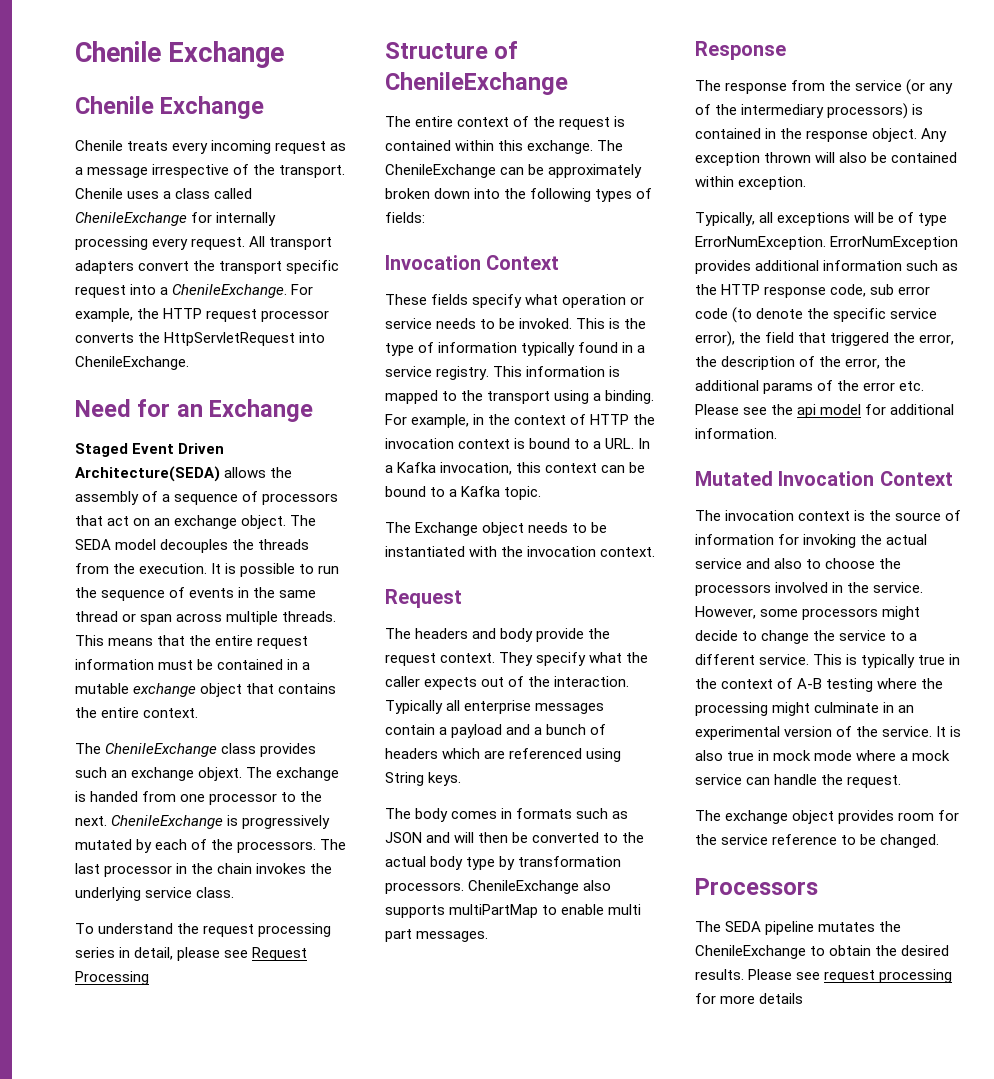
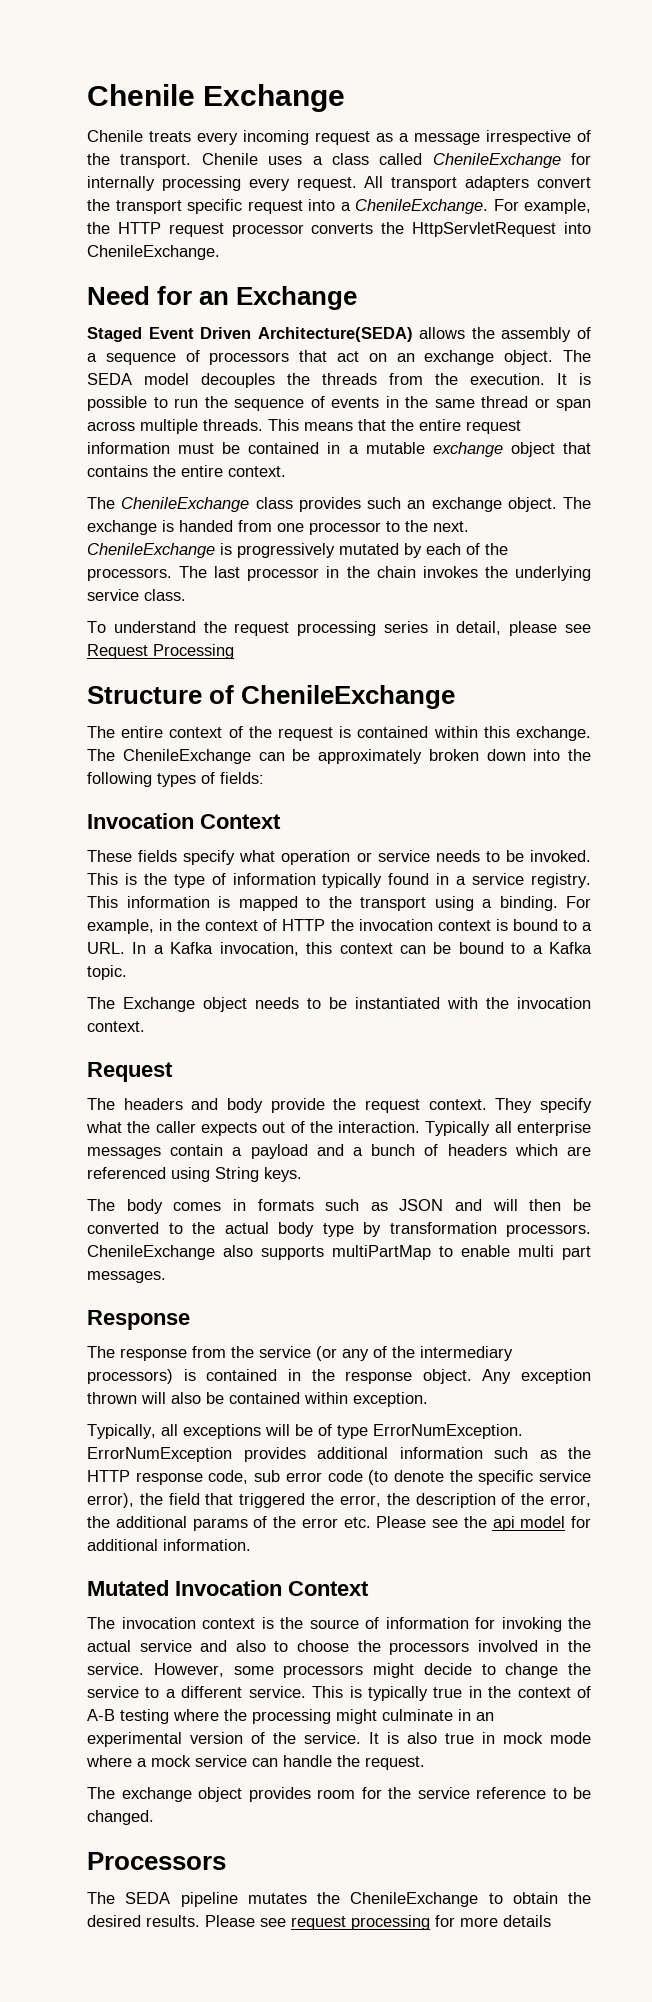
[75,41,285,68] [75,96,265,119] Chenile Exchange // Chenile Exchange -> [87,84,346,112] Chenile Exchange
[198,767,243,781] objext. -> [507,497,557,512] object.

